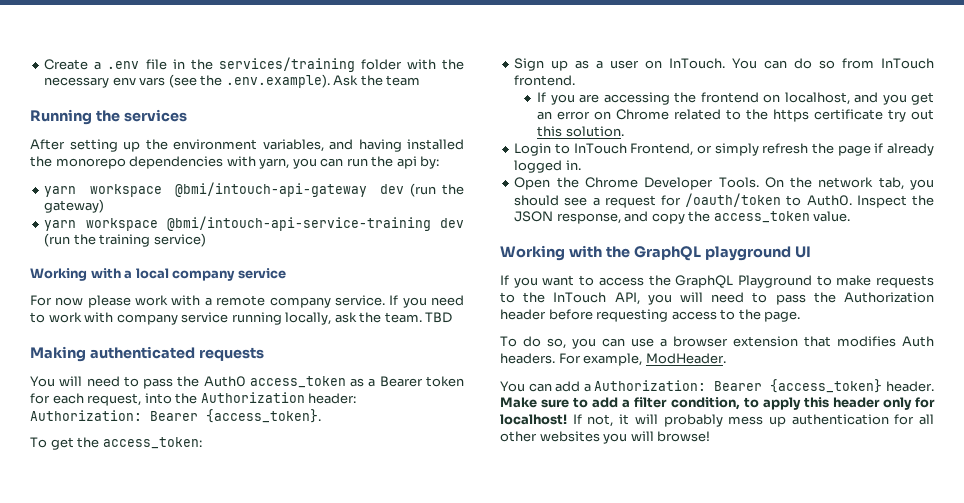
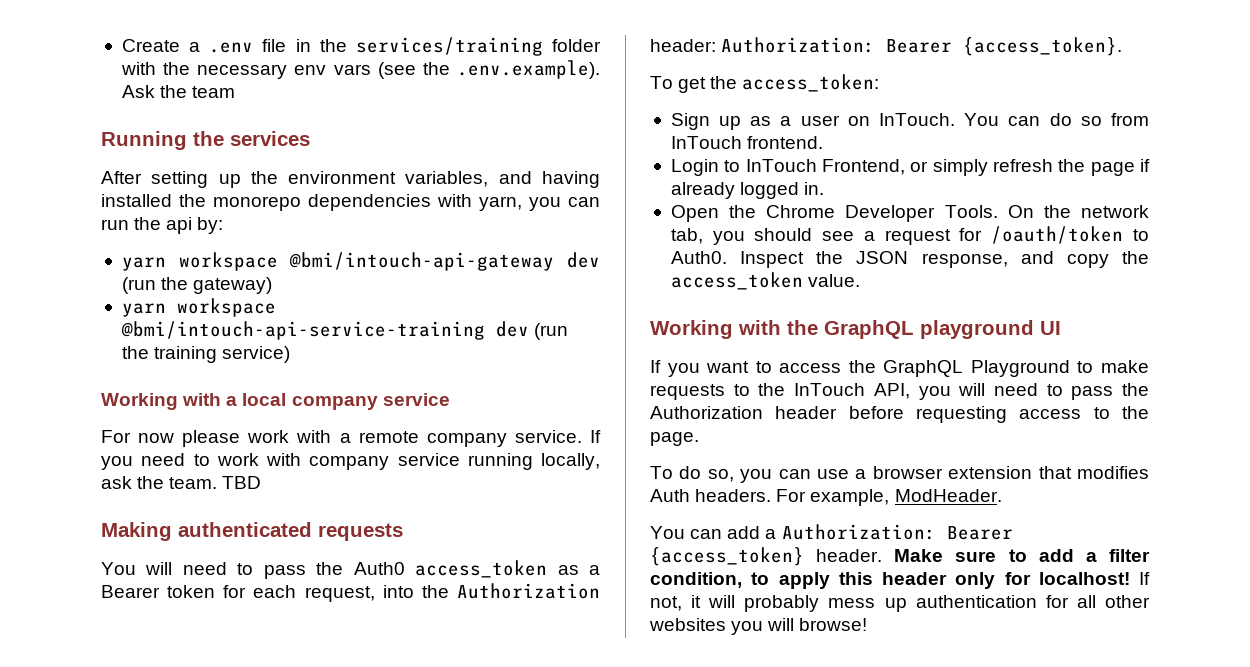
[537,92,935,105] [537,109,935,122] [537,126,624,137] // If you are accessing the frontend on localhost, and you get an error on Chrome related to the https certificate try out this solution. -> (824, 142) none

